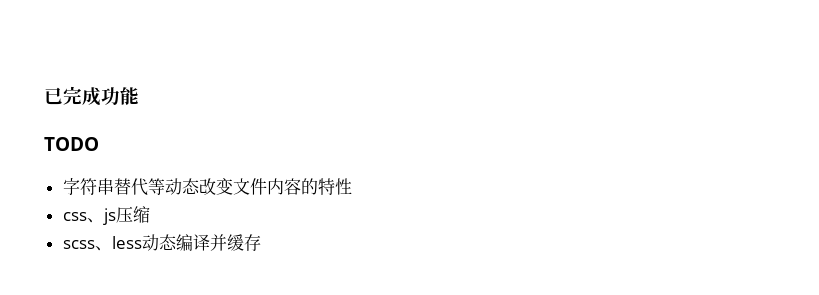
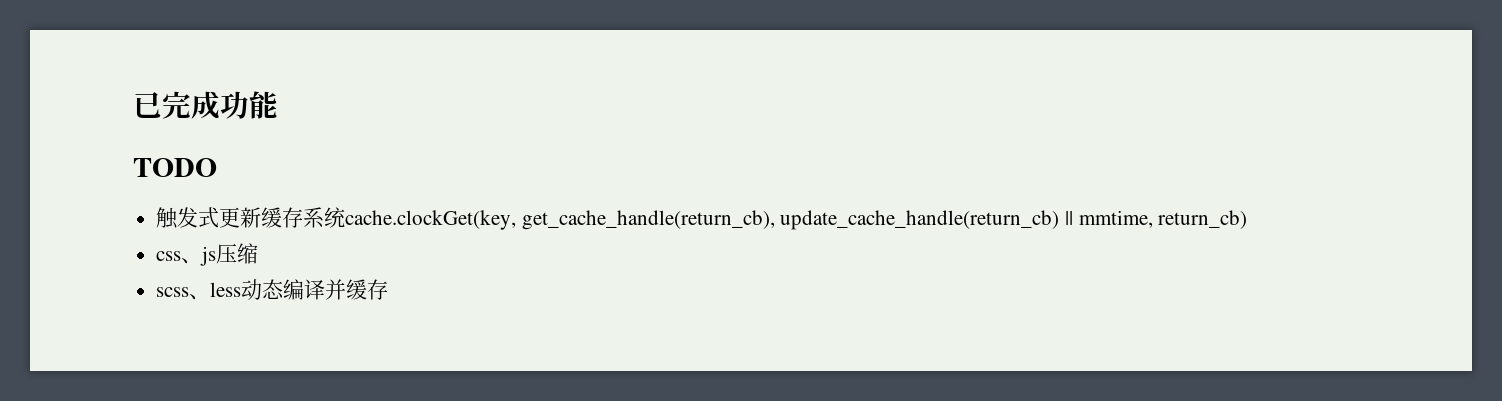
[62,178,352,196] 字符串替代等动态改变文件内容的特性 -> [156,207,1248,230] 触发式更新缓存系统cache.clockGet(key, get_cache_handle(return_cb), update_cache_handle(return_cb) || mmtime, return_cb)

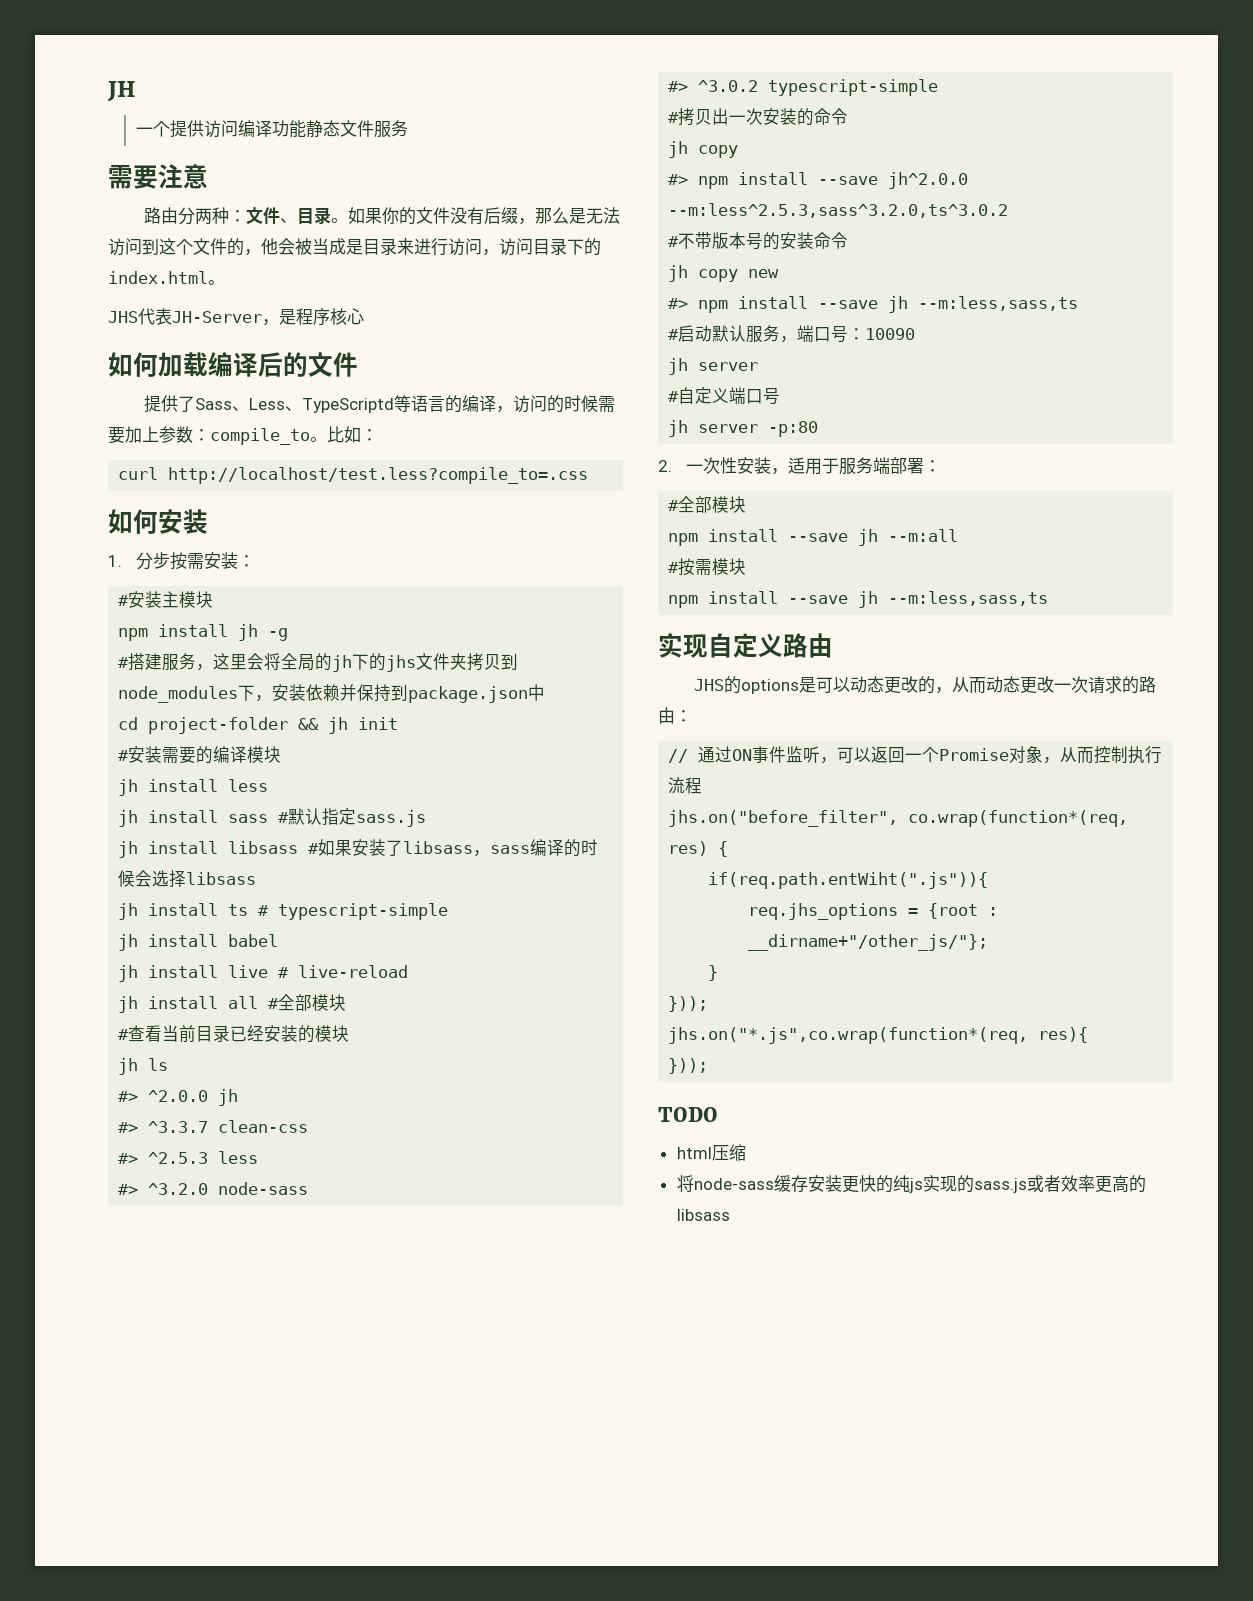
[133,91,278,119] [133,158,217,177] [156,207,1248,230] [156,243,259,266] [156,279,389,300] 已完成功能 // TODO // 触发式更新缓存系统cache.clockGet(key, get_cache_handle(return_cb), update_cache_handle(return_cb) || mmtime, return_cb) // css、js压缩 // scss、less动态编译并缓存 -> [107,81,136,102] [135,120,408,138] [108,164,208,189] [144,207,621,225] [108,238,601,256] [108,271,225,285] [108,308,364,326] [108,352,358,377] [144,395,616,413] [108,426,378,445] [118,467,589,484] [108,509,208,534] [108,552,255,570] [118,591,214,608] [118,624,289,641] [118,653,519,672] [118,684,546,703] [118,717,399,734] [118,746,282,764] [118,779,269,796] [118,808,427,827] [118,839,599,858] [118,870,257,888] [118,903,449,920] [118,934,279,951] [118,965,409,982] [118,994,347,1013] [118,1025,350,1043] [118,1058,169,1075] [118,1089,239,1106] [118,1120,309,1133] [118,1151,259,1164] [118,1182,309,1195] [668,79,939,96] [668,108,849,126] [668,141,739,158] [668,172,969,189] [668,203,1009,218] [668,232,849,250] [668,265,780,282] [668,296,1079,313] [668,325,916,343] [668,358,759,375] [668,387,781,405] [668,420,819,437] [658,457,941,475] [668,496,747,513] [668,529,959,546] [668,558,747,576] [668,591,1049,608] [658,633,833,658] [694,676,1157,694] [658,707,692,724] [668,746,1163,764] [668,777,703,794] [668,810,1129,827] [668,841,729,857] [708,872,989,889] [748,903,999,920] [748,934,989,951] [708,965,719,981] [668,996,709,1012] [668,1027,1089,1044] [668,1058,709,1074] [658,1107,718,1122] [676,1144,746,1161] [676,1175,1146,1193] [676,1209,730,1221] JH // 一个提供访问编译功能静态文件服务 // 需要注意 // 路由分两种：文件、目录。如果你的文件没有后缀，那么是无法访问到这个文件的，他会被当成是目录来进行访问，访问目录下的index.html。 // JHS代表JH-Server，是程序核心 // 如何加载编译后的文件 // 提供了Sass、Less、TypeScriptd等语言的编译，访问的时候需要加上参数：compile_to。比如： // curl http://localhost/test.less?compile_to=.css // 如何安装 // 1.分步按需安装： // #安装主模块 // npm install jh -g // #搭建服务，这里会将全局的jh下的jhs文件夹拷贝到node_modules下，安装依赖并保持到package.json中 // cd project-folder && jh init // #安装需要的编译模块 // jh install less // jh install sass #默认指定sass.js // jh install libsass #如果安装了libsass，sass编译的时候会选择libsass // jh install ts # typescript-simple // jh install babel // jh install live # live-reload // jh install all #全部模块 // #查看当前目录已经安装的模块 // jh ls // #> ^2.0.0 jh // #> ^3.3.7 clean-css // #> ^2.5.3 less // #> ^3.2.0 node-sass // #> ^3.0.2 typescript-simple // #拷贝出一次安装的命令 // jh copy // #> npm install --save jh^2.0.0 --m:less^2.5.3,sass^3.2.0,ts^3.0.2 // #不带版本号的安装命令 // jh copy new // #> npm install --save jh --m:less,sass,ts // #启动默认服务，端口号：10090 // jh server // #自定义端口号 // jh server -p:80 // 2.一次性安装，适用于服务端部署： // #全部模块 // npm install --save jh --m:all // #按需模块 // npm install --save jh --m:less,sass,ts // 实现自定义路由 // JHS的options是可以动态更改的，从而动态更改一次请求的路由： // // 通过ON事件监听，可以返回一个Promise对象，从而控制执行流程 // jhs.on("before_filter", co.wrap(function*(req, res) { // if(req.path.entWiht(".js")){ // req.jhs_options = {root : __dirname+"/other_js/"}; // } // })); // jhs.on("*.js",co.wrap(function*(req, res){ // })); // TODO // html压缩 // 将node-sass缓存安装更快的纯js实现的sass.js或者效率更高的libsass

